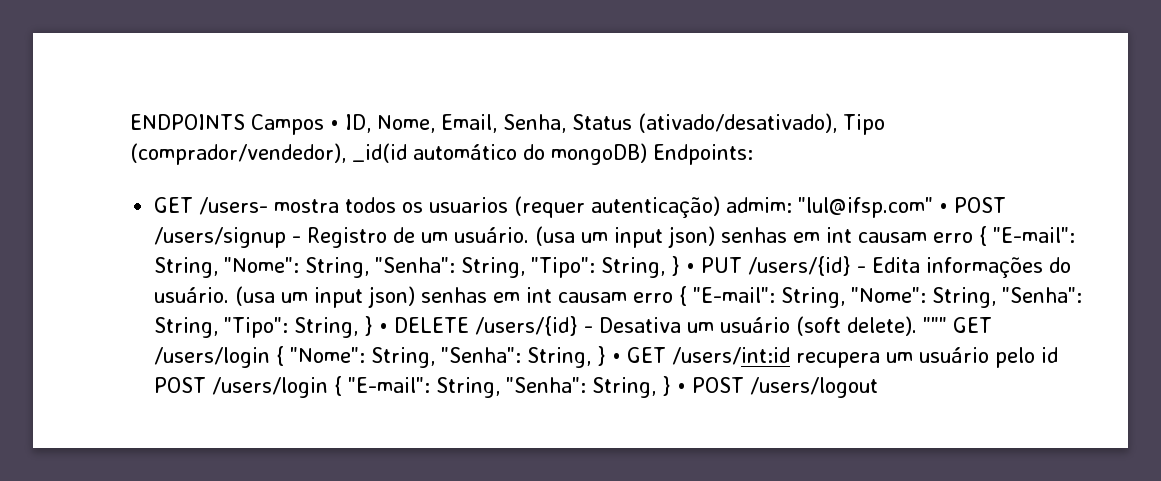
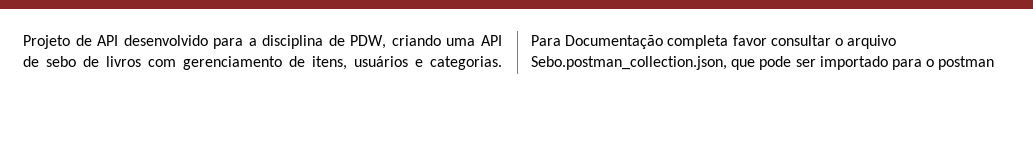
[130,113,885,135] [130,143,753,165] [154,196,1007,218] [154,226,1076,248] [154,256,1072,278] [154,286,1083,308] [154,316,993,338] [154,346,1059,368] [154,376,879,398] ENDPOINTS Campos • ID, Nome, Email, Senha, Status (ativado/desativado), Tipo (comprador/vendedor), _id(id automático do mongoDB) Endpoints: // GET /users- mostra todos os usuarios (requer autenticação) admim: "lul@ifsp.com" • POST /users/signup - Registro de um usuário. (usa um input json) senhas em int causam erro { "E-mail": String, "Nome": String, "Senha": String, "Tipo": String, } • PUT /users/{id} - Edita informações do usuário. (usa um input json) senhas em int causam erro { "E-mail": String, "Nome": String, "Senha": String, "Tipo": String, } • DELETE /users/{id} - Desativa um usuário (soft delete). """ GET /users/login { "Nome": String, "Senha": String, } • GET /users/int:id recupera um usuário pelo id POST /users/login { "E-mail": String, "Senha": String, } • POST /users/logout -> [23,35,503,49] [23,56,502,70] [531,35,897,49] [531,56,995,70] Projeto de API desenvolvido para a disciplina de PDW, criando uma API de sebo de livros com gerenciamento de itens, usuários e categorias. Para Documentação completa favor consultar o arquivo Sebo.postman_collection.json, que pode ser importado para o postman

